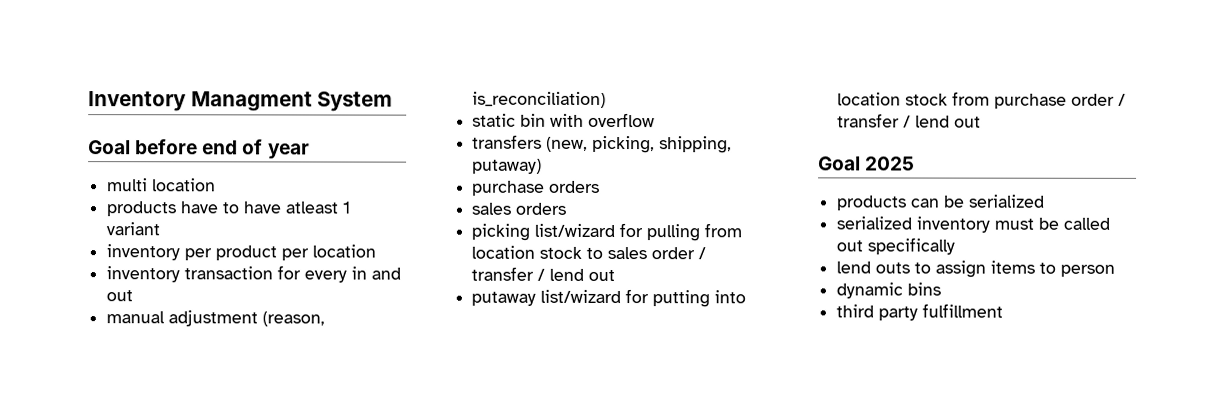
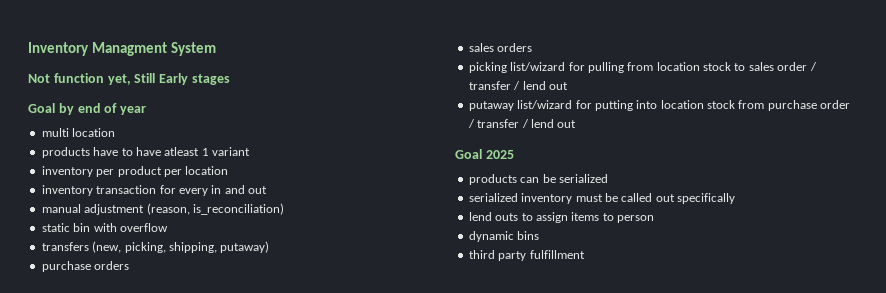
[88,139,199,155] // Goal before -> [28,73,230,85] [28,103,74,115] // Not function yet, Still Early stages // Goal by

